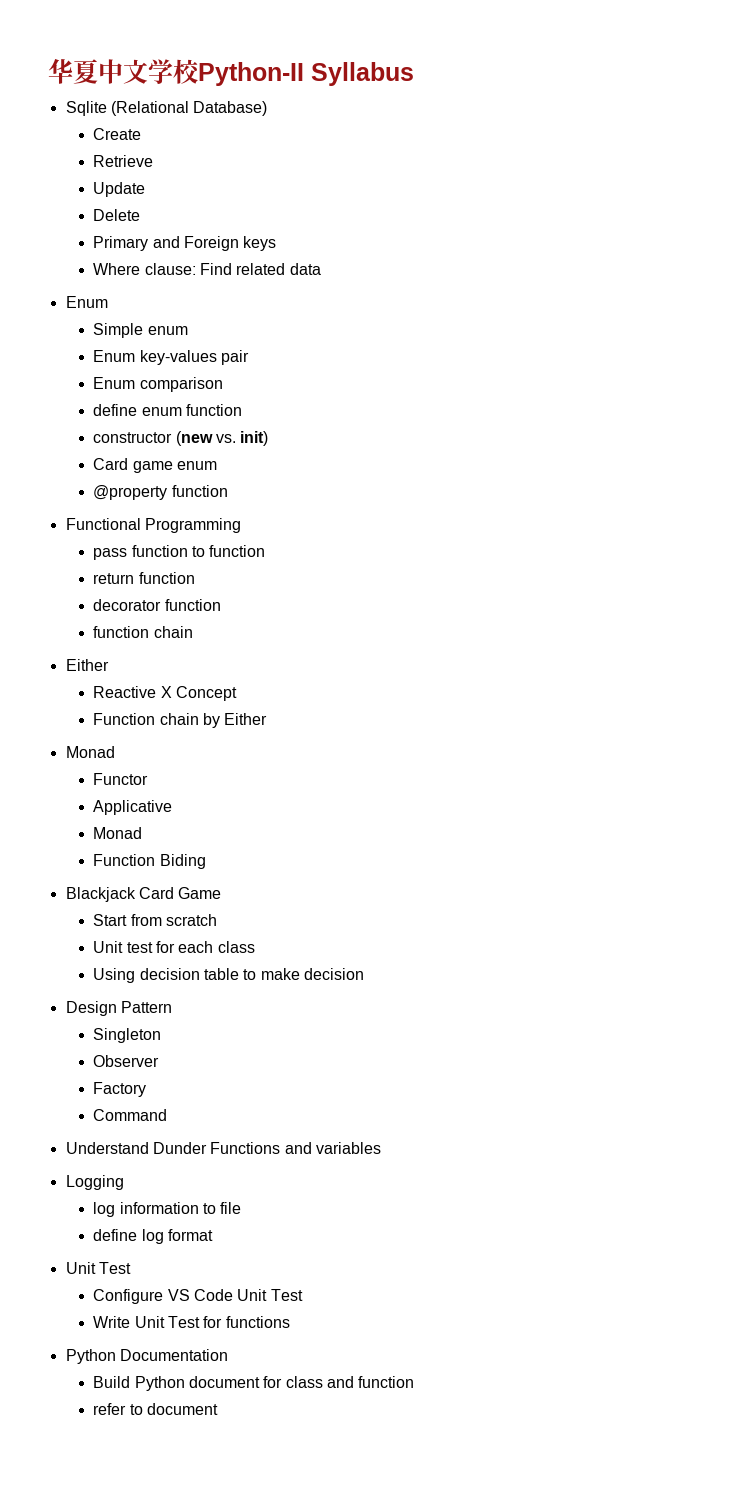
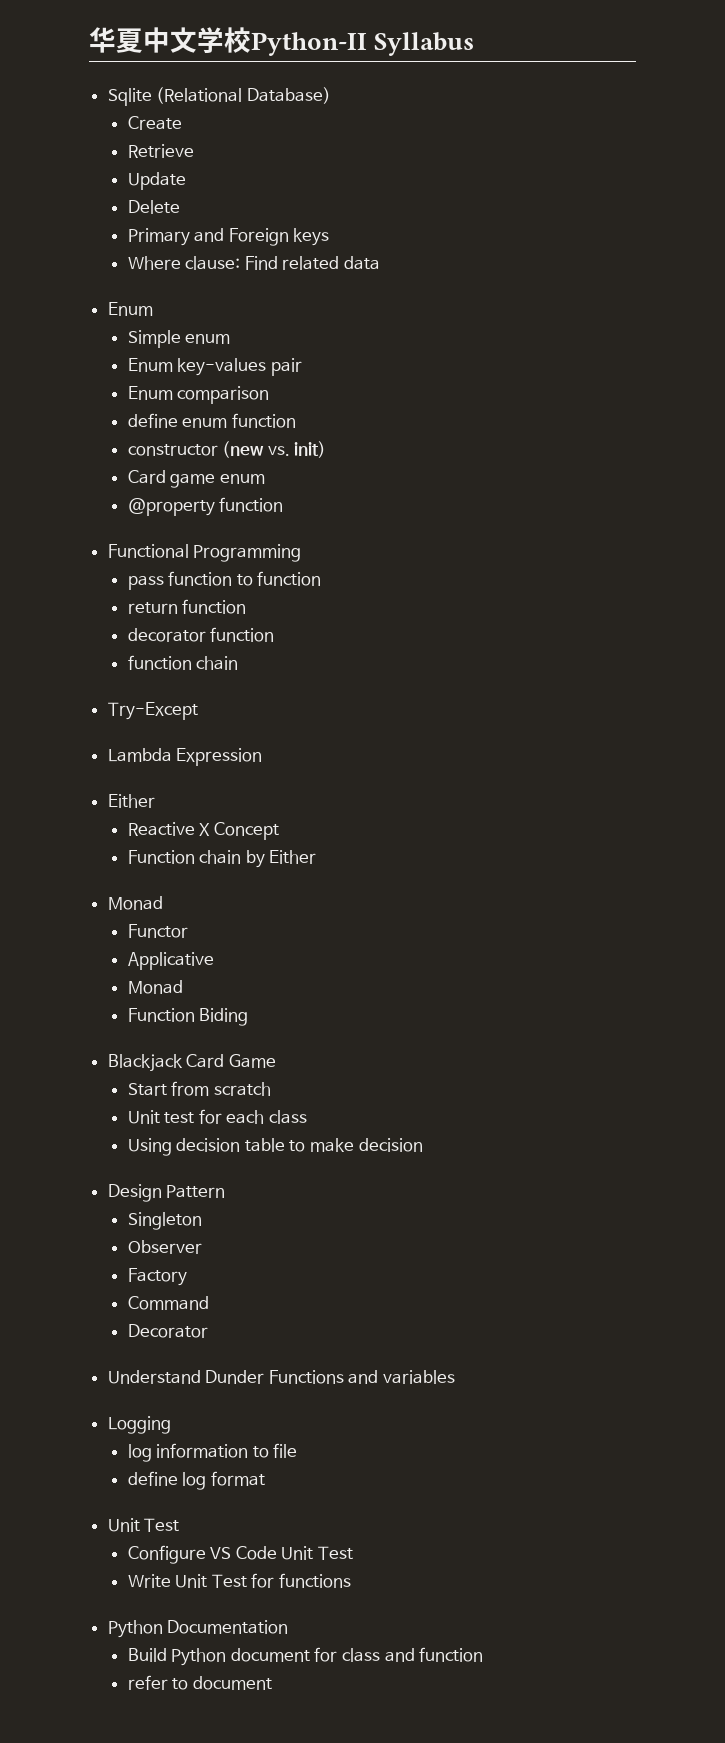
(193, 632) none -> [107,702,198,720] [107,748,263,766] // Try-Except // Lambda Expression
(168, 1115) none -> [127,1324,208,1338] // Decorator

